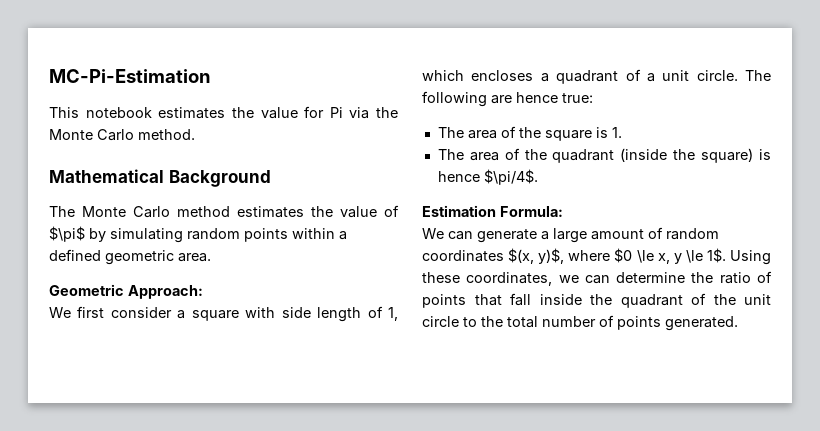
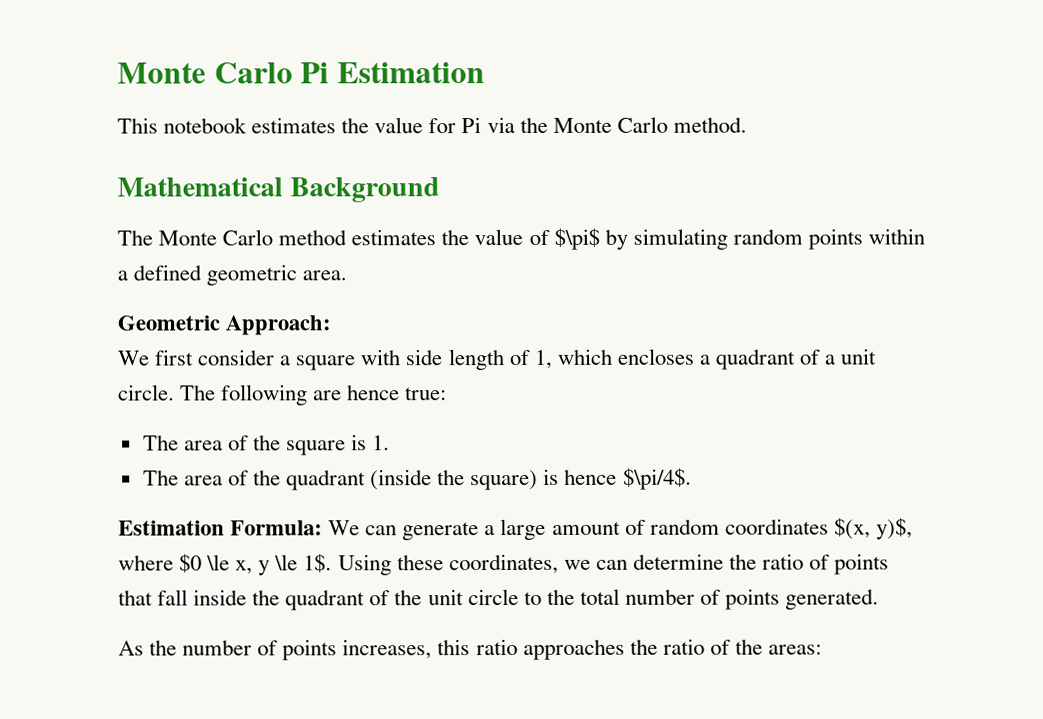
[49,69,211,83] MC-Pi-Estimation -> [117,62,485,84] Monte Carlo Pi Estimation
(563, 211) // -> (324, 528) none
(738, 323) none -> [118,638,822,661] // As the number of points increases, this ratio approaches the ratio of the areas:

